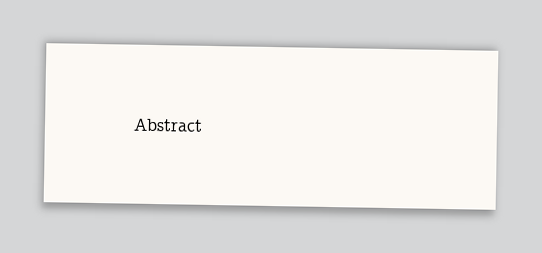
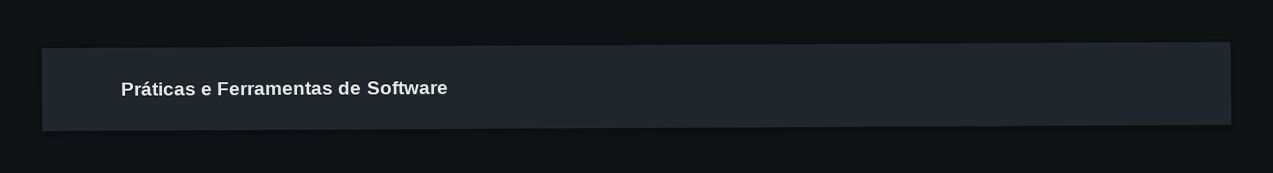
[133,117,203,132] Abstract -> [120,80,449,96] Práticas e Ferramentas de Software

